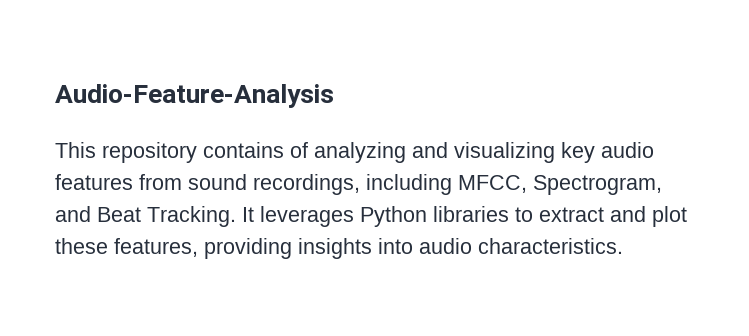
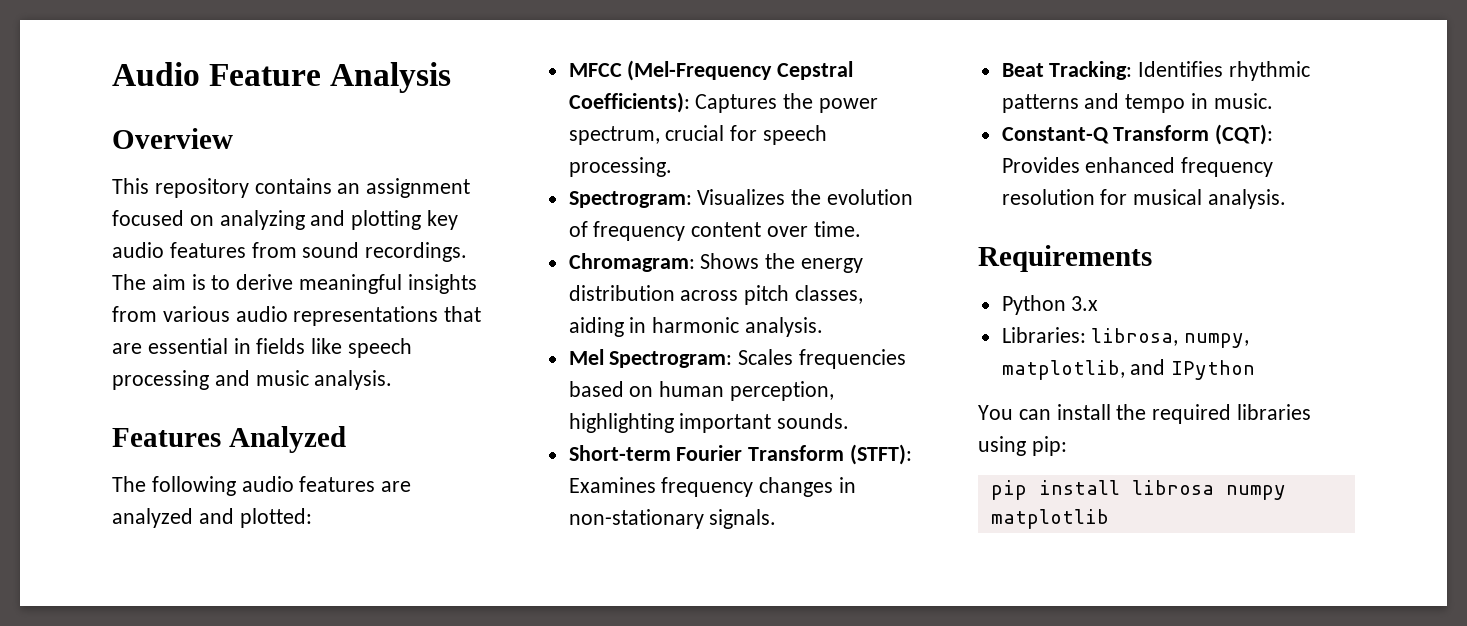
[55,84,334,108] Audio-Feature-Analysis -> [112,62,452,93] [112,128,233,149] Audio Feature Analysis // Overview
[290,142,308,158] of -> [337,178,471,198] [112,210,214,226] an assignment focused on
[454,142,555,163] visualizing -> [351,210,422,230] plotting
[253,174,662,195] [55,206,687,227] [55,238,623,259] recordings, including MFCC, Spectrogram, and Beat Tracking. It leverages Python libraries to extract and plot these features, providing insights into audio characteristics. -> [365,242,468,262] [112,274,477,294] [112,306,482,326] [112,338,413,358] [112,370,393,390] [112,426,346,453] [112,476,412,496] [112,508,312,528] [568,60,854,81] [568,92,879,113] [568,125,828,145] [568,157,672,177] [568,189,914,208] [568,221,861,241] [568,253,864,273] [568,285,864,305] [568,317,824,337] [568,349,907,369] [568,381,835,401] [568,413,850,433] [568,444,913,465] [568,477,857,497] [568,509,777,529] [1001,61,1311,81] [1001,93,1273,113] [1001,124,1274,145] [1001,157,1274,177] [1001,189,1287,209] [978,245,1152,272] [1001,295,1099,315] [1001,327,1250,348] [1001,359,1256,380] [978,404,1312,424] [978,436,1067,456] [990,480,1286,500] [990,509,1109,529] recordings. The aim is to derive meaningful insights from various audio representations that are essential in fields like speech processing and music analysis. // Features Analyzed // The following audio features are analyzed and plotted: // MFCC (Mel-Frequency Cepstral Coefficients): Captures the power spectrum, crucial for speech processing. // Spectrogram: Visualizes the evolution of frequency content over time. // Chromagram: Shows the energy distribution across pitch classes, aiding in harmonic analysis. // Mel Spectrogram: Scales frequencies based on human perception, highlighting important sounds. // Short-term Fourier Transform (STFT): Examines frequency changes in non-stationary signals. // Beat Tracking: Identifies rhythmic patterns and tempo in music. // Constant-Q Transform (CQT): Provides enhanced frequency resolution for musical analysis. // Requirements // Python 3.x // Libraries: librosa, numpy, matplotlib, and IPython // You can install the required libraries using pip: // pip install librosa numpy matplotlib

